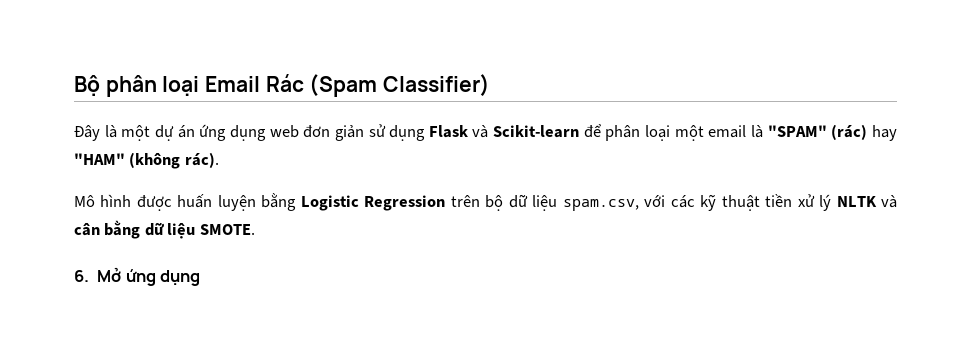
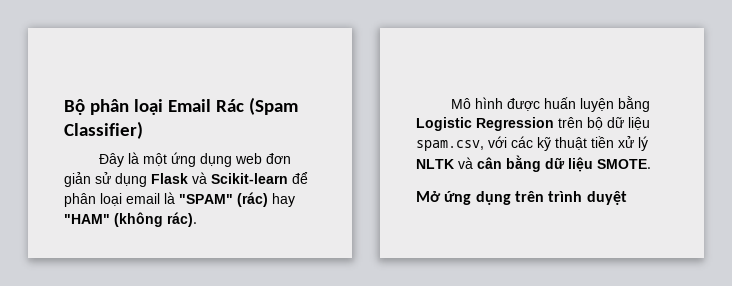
[154,125,195,141] dự án -> (168, 159) none
[674,125,704,141] một -> (122, 199) none
[74,270,89,282] 6. -> (651, 164) none
(201, 278) none -> [514,191,627,205] trên trình duyệt

